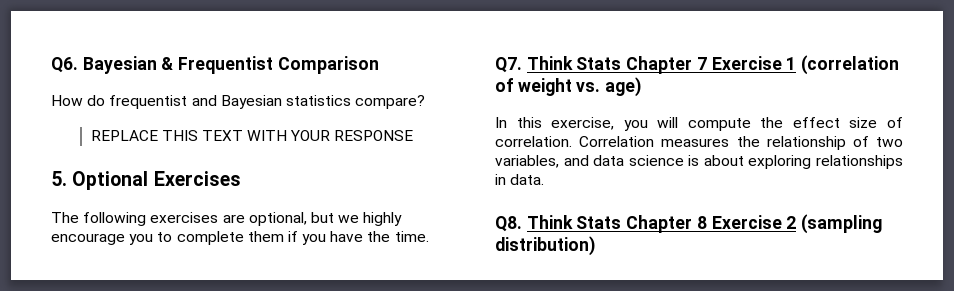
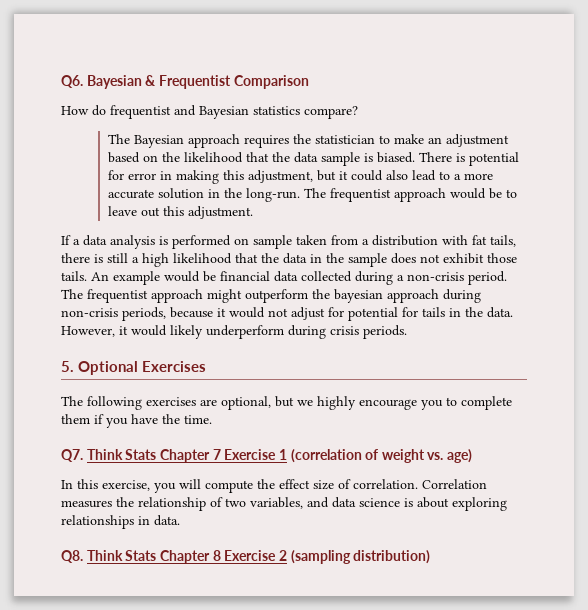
[90,130,414,141] REPLACE THIS TEXT WITH YOUR RESPONSE -> [108,134,510,148] [108,152,520,166] [108,170,494,184] [108,188,518,202] [108,206,254,219] [61,235,516,249] [61,253,517,267] [61,271,507,285] [61,289,481,303] [61,307,513,321] [61,325,407,339] The Bayesian approach requires the statistician to make an adjustment based on the likelihood that the data sample is biased. There is potential for error in making this adjustment, but it could also lead to a more accurate solution in the long-run. The frequentist approach would be to leave out this adjustment. // If a data analysis is performed on sample taken from a distribution with fat tails, there is still a high likelihood that the data in the sample does not exhibit those tails. An example would be financial data collected during a non-crisis period. The frequentist approach might outperform the bayesian approach during non-crisis periods, because it would not adjust for potential for tails in the data. However, it would likely underperform during crisis periods.

